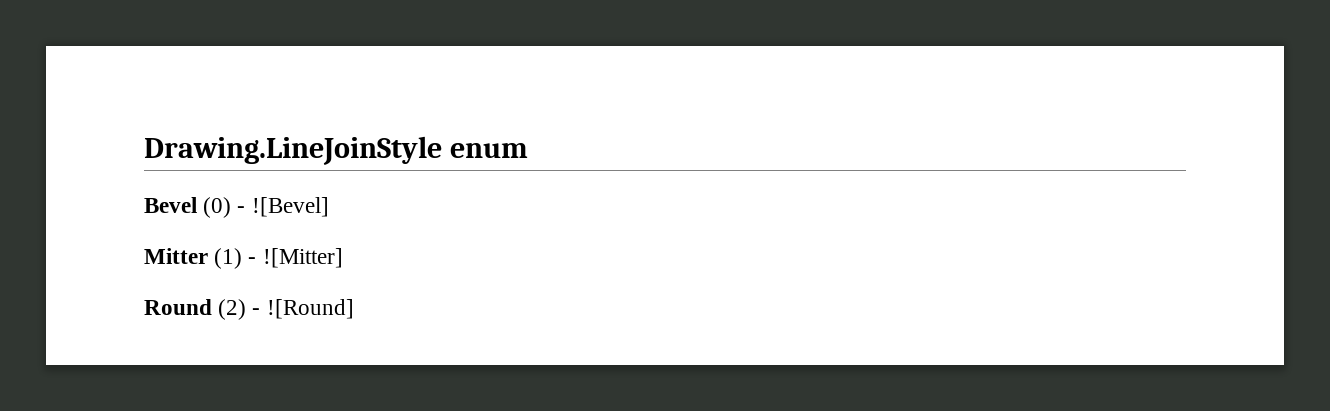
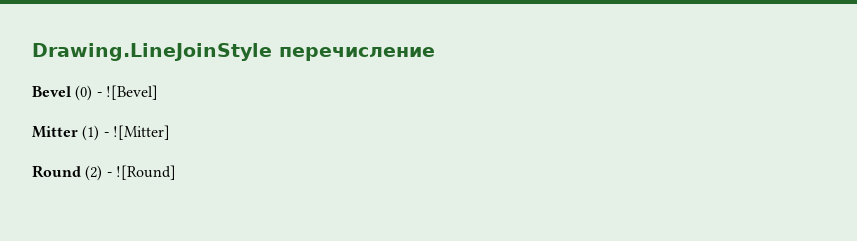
[449,143,528,158] enum -> [279,47,435,61] перечисление

